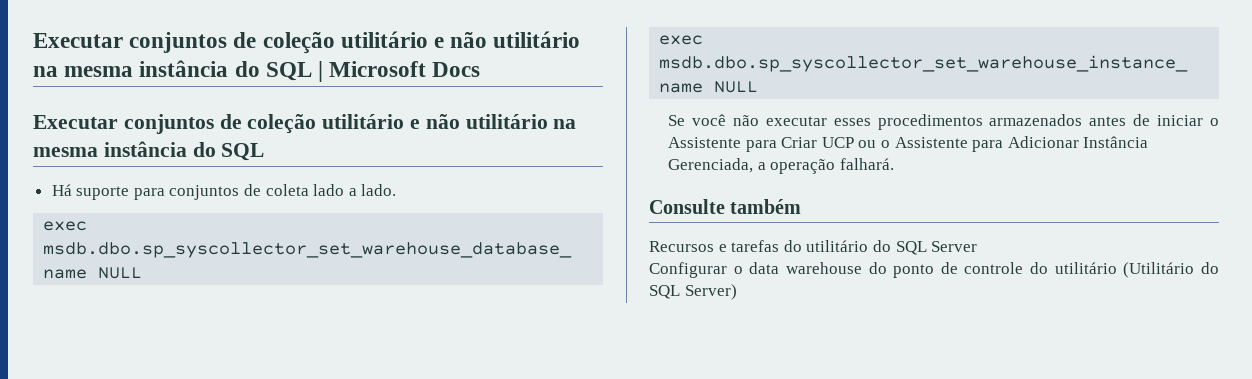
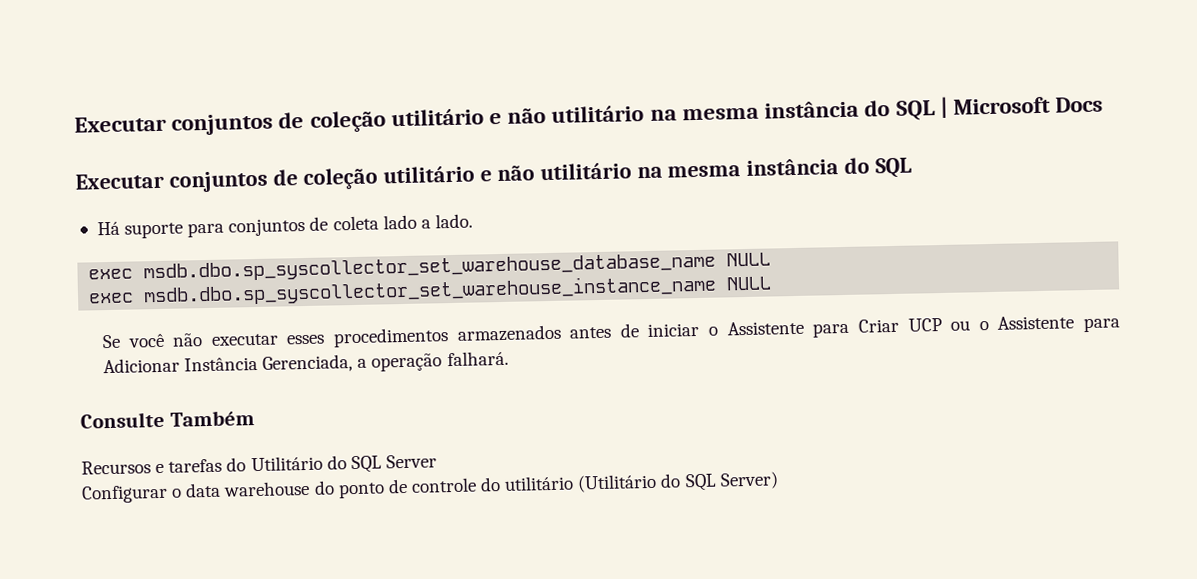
[730,199,802,214] também -> [169,410,255,427] Também
[806,240,869,252] utilitário -> [250,455,323,472] Utilitário

